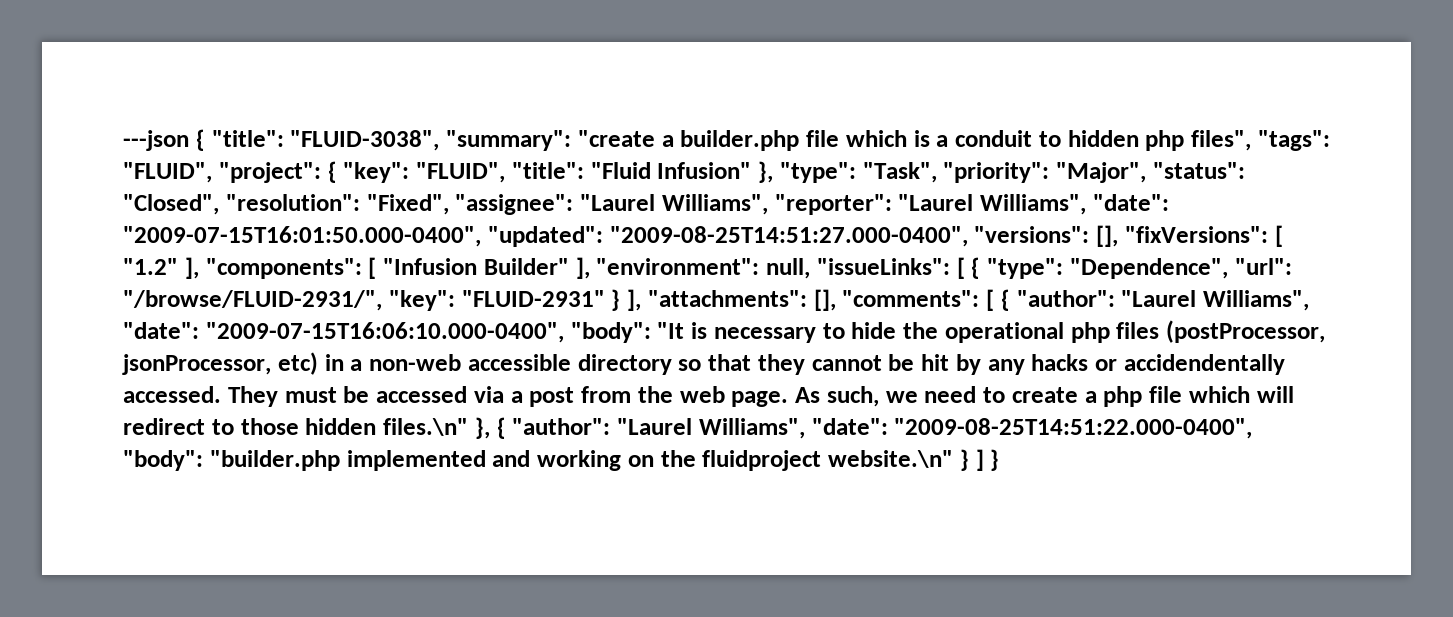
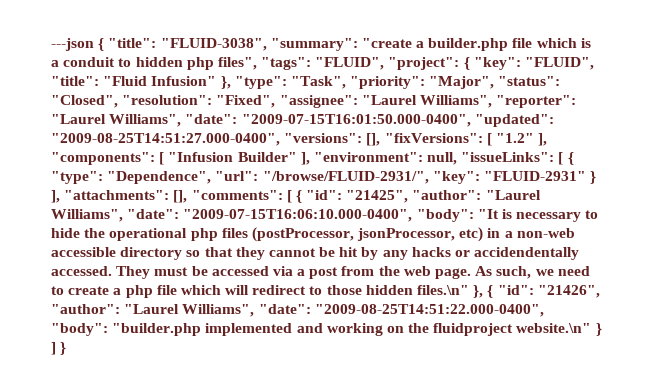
(1010, 300) none -> [306,190,409,203] "id": "21425",
(506, 428) none -> [497,285,600,298] "id": "21426",

